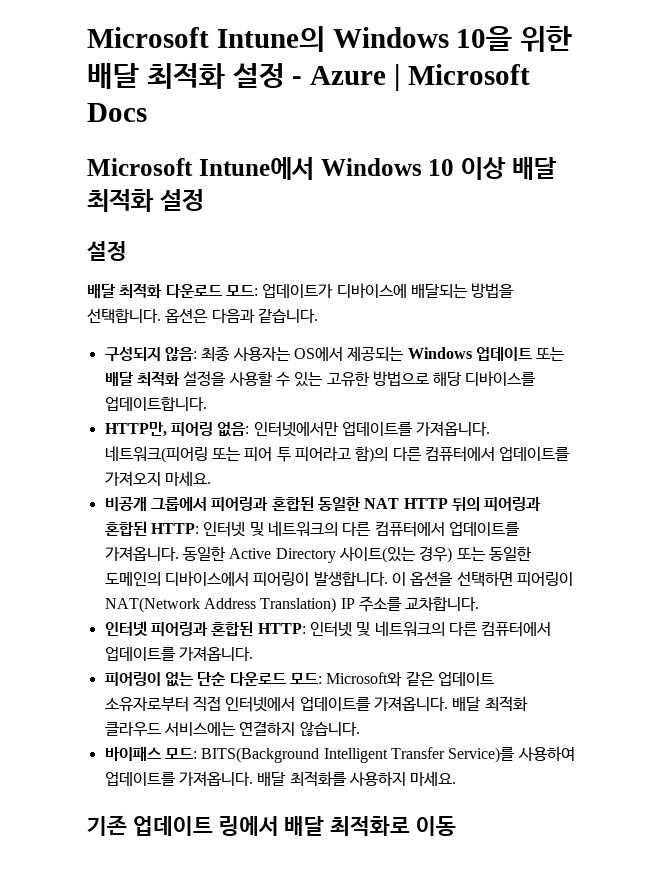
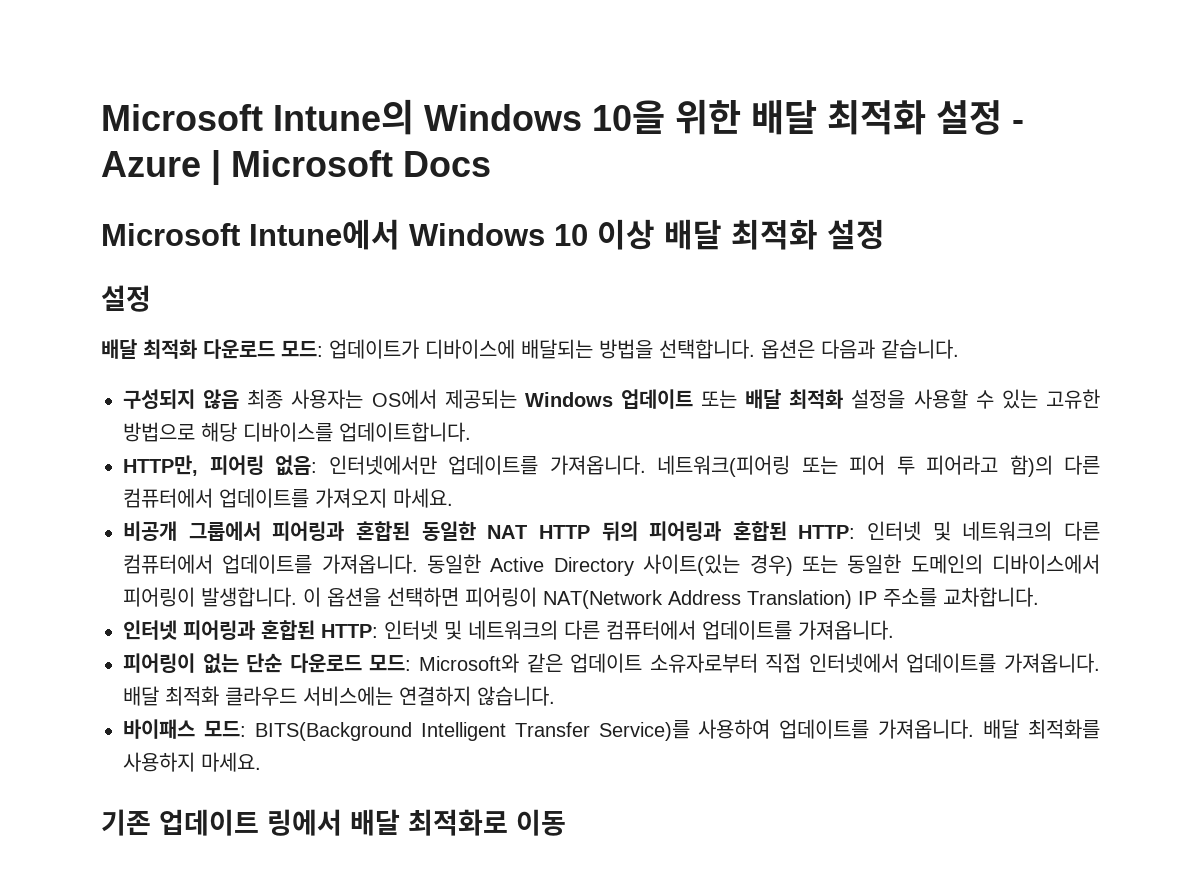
[164,347,197,361] 않음: -> [203,389,240,409] 않음

